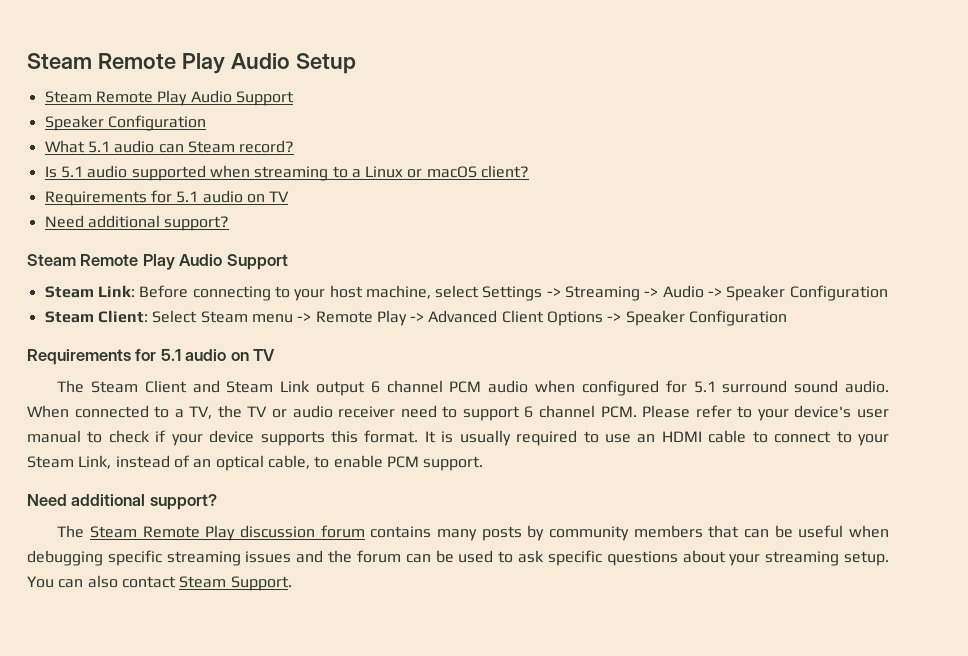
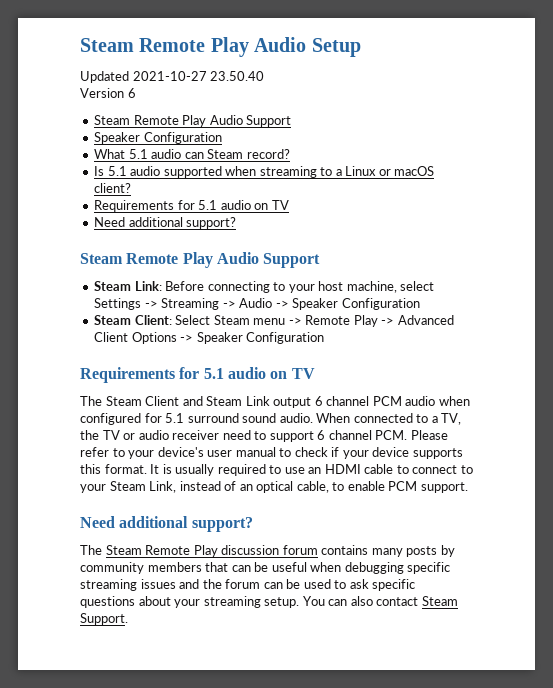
(356, 63) none -> [80,71,265,83] [80,88,136,98] // Updated 2021-10-27 23.50.40 // Version 6

